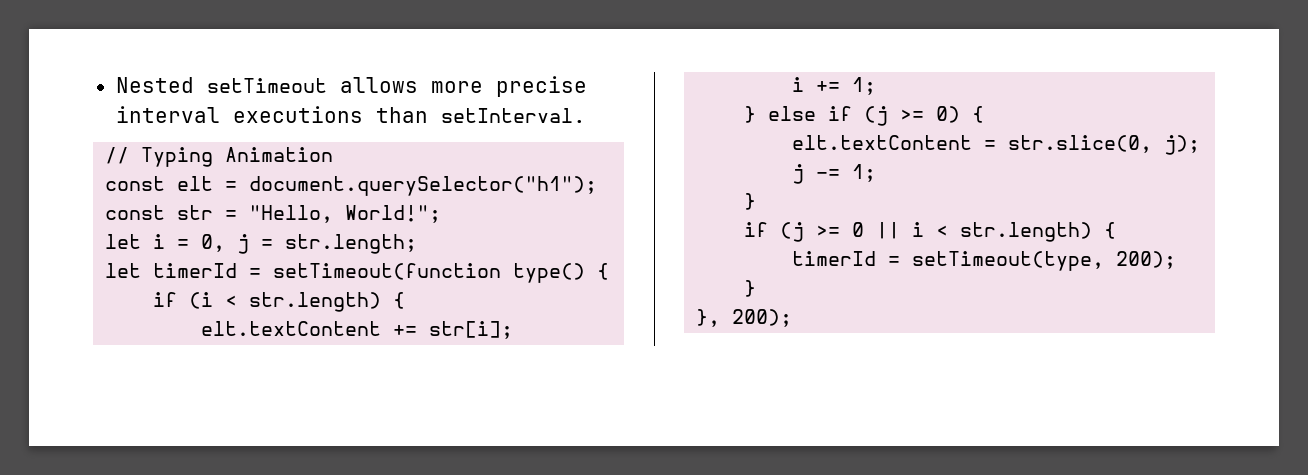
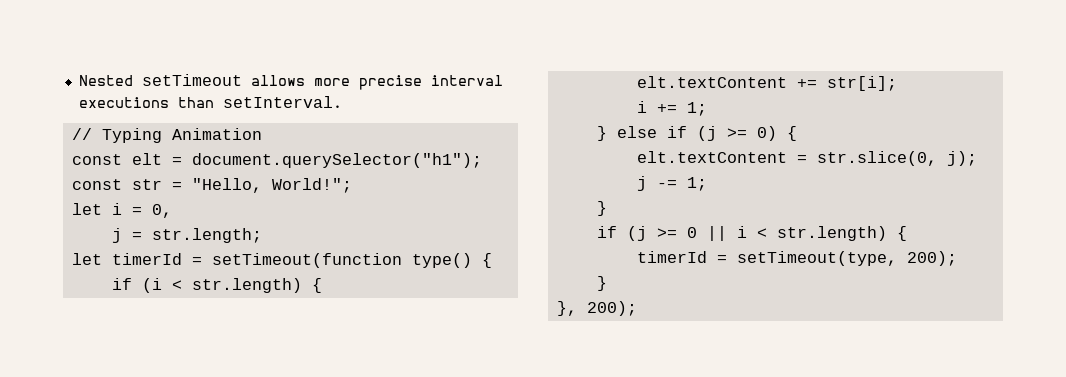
(226, 243) none -> (172, 211) //

